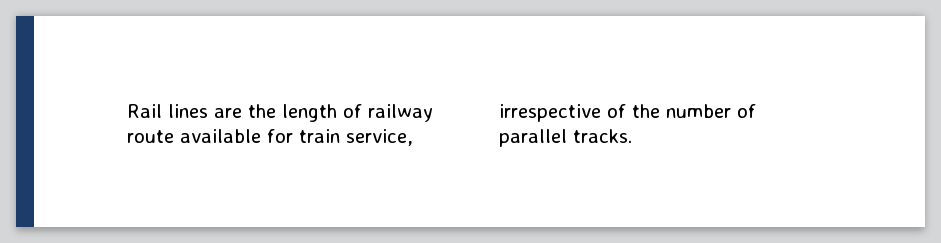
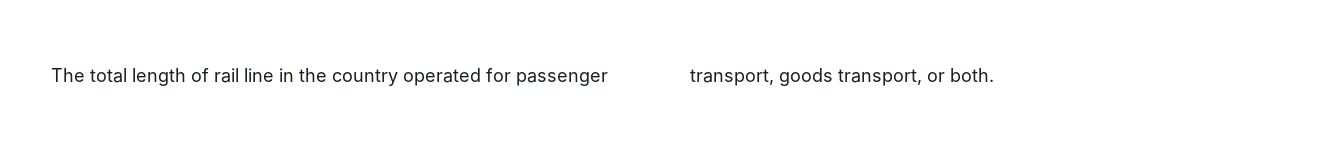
[127,104,433,122] [127,129,413,146] [499,104,756,122] [499,129,632,147] Rail lines are the length of railway route available for train service, irrespective of the number of parallel tracks. -> [51,68,994,86] The total length of rail line in the country operated for passenger transport, goods transport, or both.

